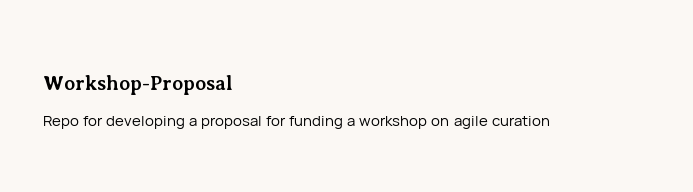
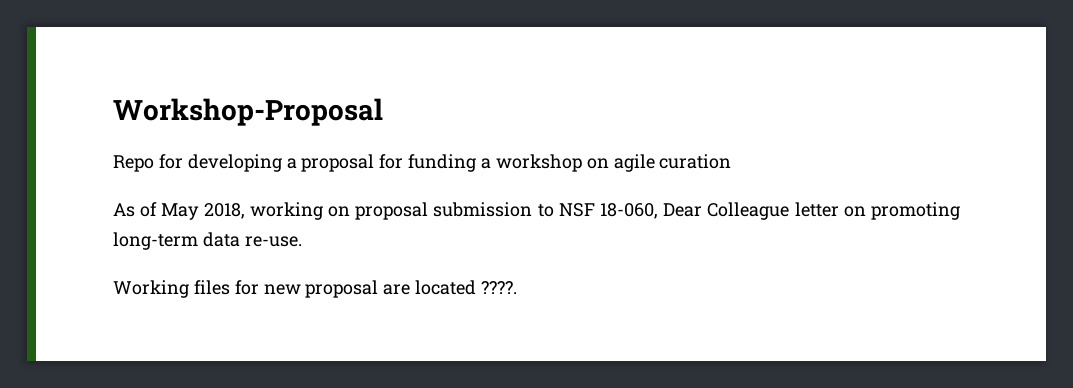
(550, 121) none -> [113,202,961,220] [113,232,302,250] [113,280,518,298] // As of May 2018, working on proposal submission to NSF 18-060, Dear Colleague letter on promoting long-term data re-use. // Working files for new proposal are located ????.

